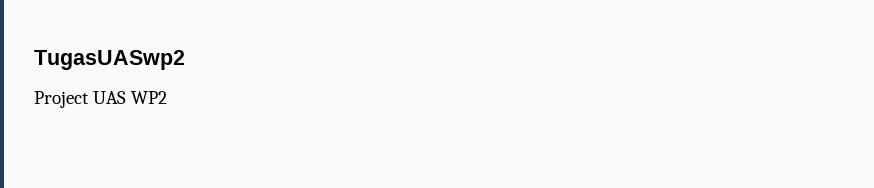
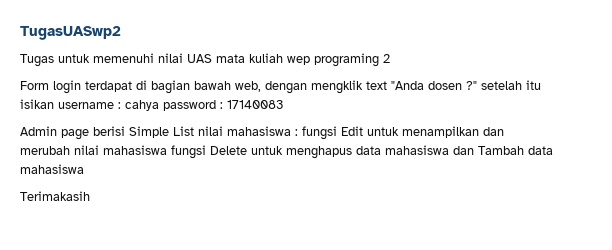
[34,91,168,108] Project UAS WP2 -> [20,53,390,67] [20,80,541,94] [20,99,283,111] [20,126,504,140] [20,145,553,159] [20,164,84,174] [20,191,90,201] Tugas untuk memenuhi nilai UAS mata kuliah wep programing 2 // Form login terdapat di bagian bawah web, dengan mengklik text "Anda dosen ?" setelah itu isikan username : cahya password : 17140083 // Admin page berisi Simple List nilai mahasiswa : fungsi Edit untuk menampilkan dan merubah nilai mahasiswa fungsi Delete untuk menghapus data mahasiswa dan Tambah data mahasiswa // Terimakasih

